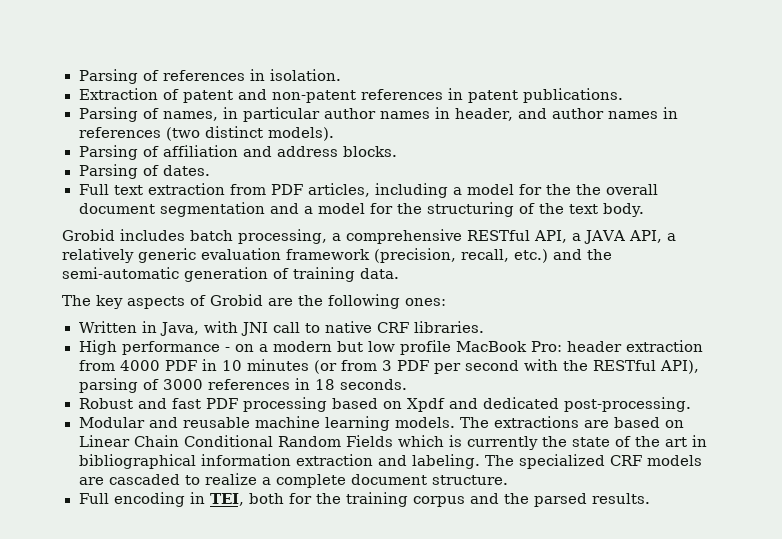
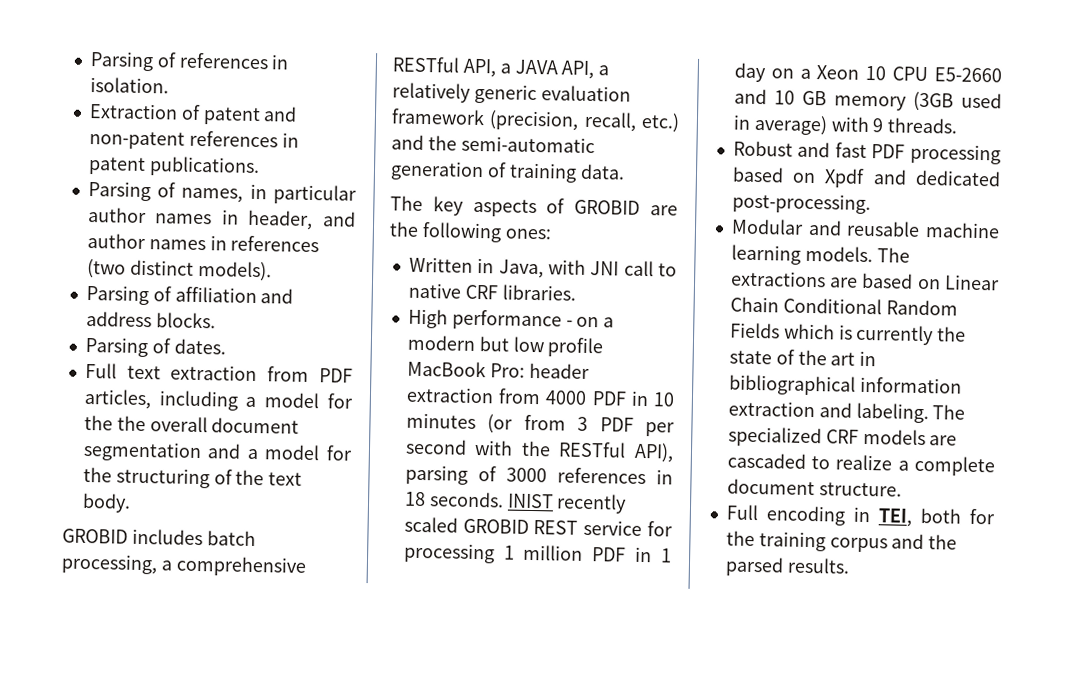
[62,229,115,241] Grobid -> [62,528,128,544] GROBID
[210,294,263,306] Grobid -> [574,199,641,215] GROBID
(407, 384) none -> [506,493,628,514] [403,516,673,537] [402,542,672,564] [733,62,1002,83] [733,88,1002,112] [732,114,959,136] INIST recently scaled GROBID REST service for processing 1 million PDF in 1 day on a Xeon 10 CPU E5-2660 and 10 GB memory (3GB used in average) with 9 threads.

